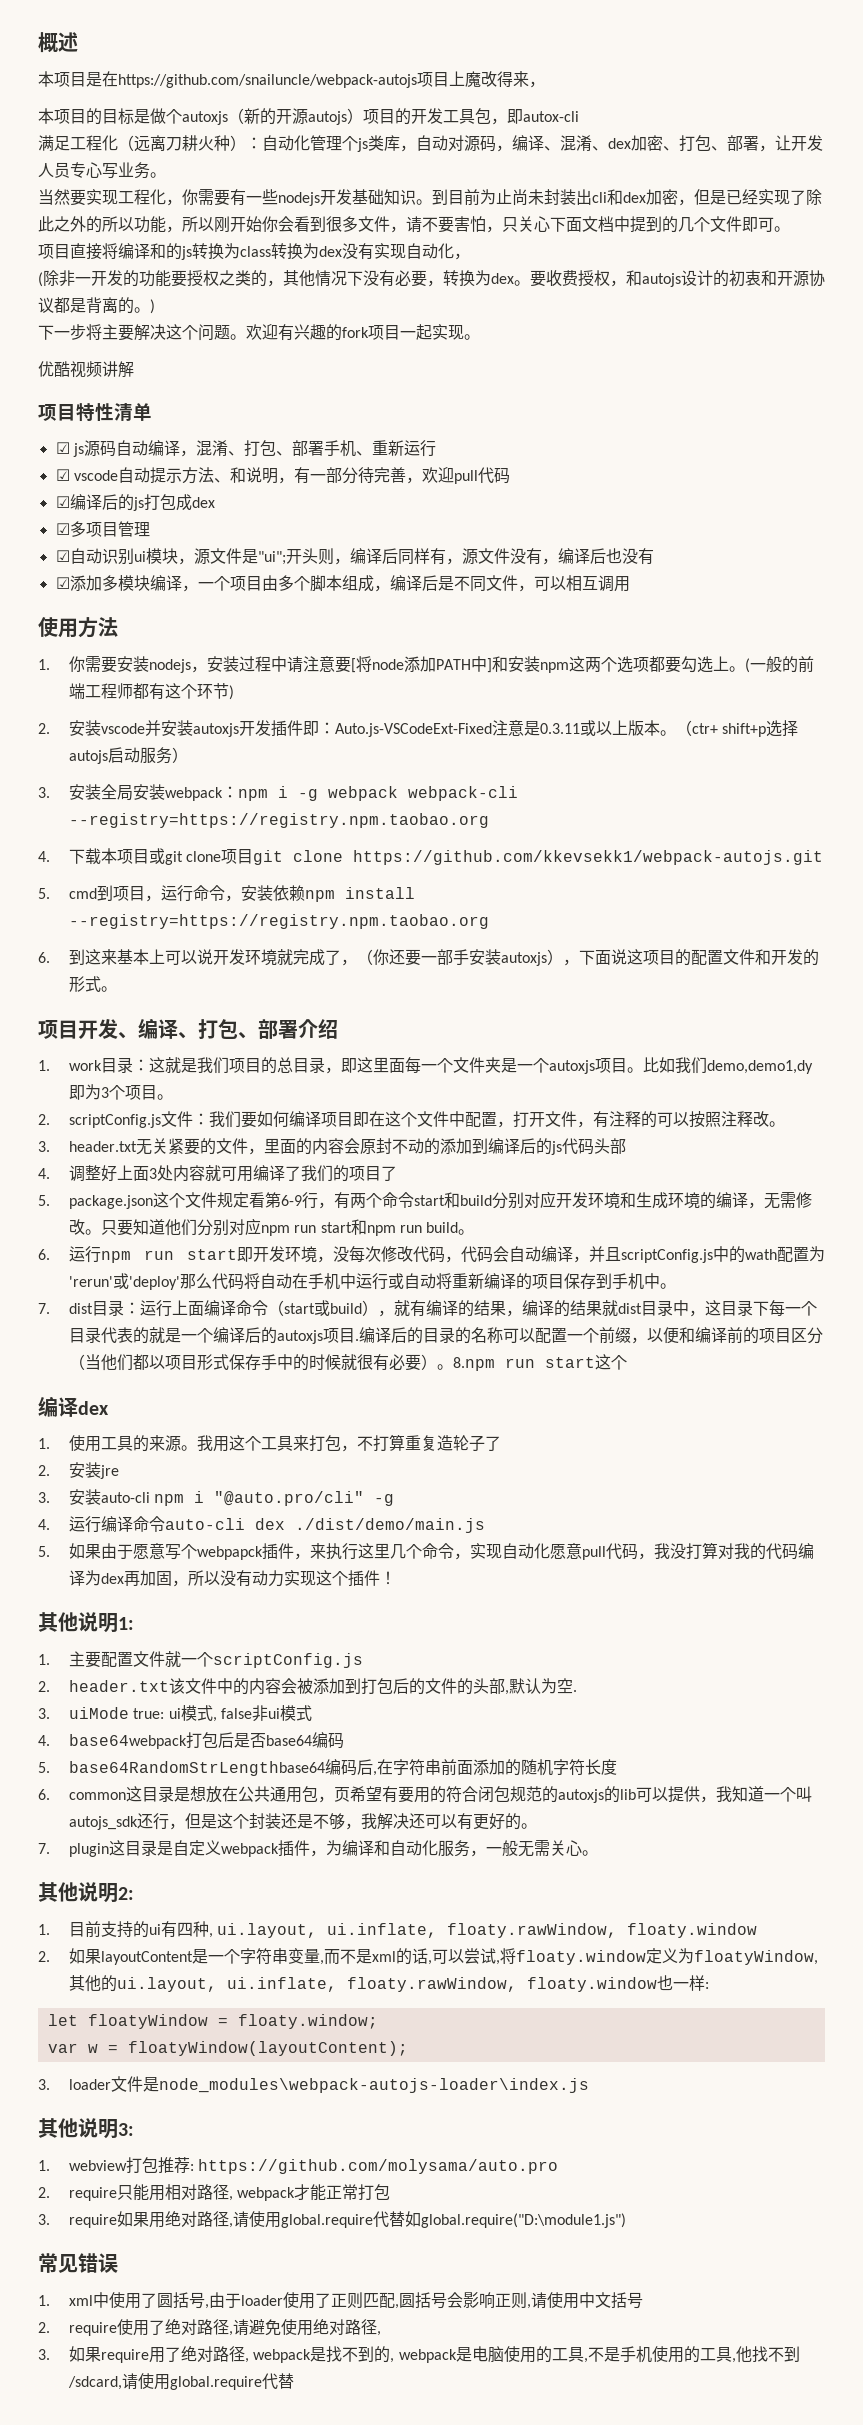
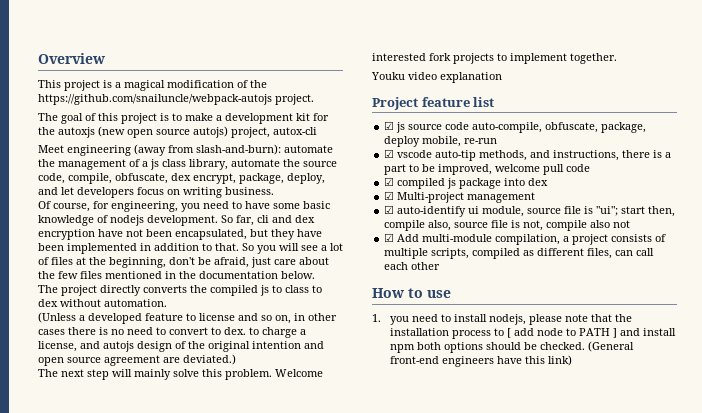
[38,32,78,53] [38,71,545,88] [38,108,579,125] [38,135,823,152] [38,162,166,179] [38,189,822,206] [38,216,790,233] [38,243,470,260] [38,270,825,287] [38,297,155,314] [38,324,480,341] [38,361,134,378] [38,403,152,422] [55,440,436,457] [55,467,510,484] [55,494,192,511] 概述 // 本项目是在https://github.com/snailuncle/webpack-autojs项目上魔改得来， // 本项目的目标是做个autoxjs（新的开源autojs）项目的开发工具包，即autox-cli // 满足工程化（远离刀耕火种）：自动化管理个js类库，自动对源码，编译、混淆、dex加密、打包、部署，让开发人员专心写业务。 // 当然要实现工程化，你需要有一些nodejs开发基础知识。到目前为止尚未封装出cli和dex加密，但是已经实现了除此之外的所以功能，所以刚开始你会看到很多文件，请不要害怕，只关心下面文档中提到的几个文件即可。 // 项目直接将编译和的js转换为class转换为dex没有实现自动化， // (除非一开发的功能要授权之类的，其他情况下没有必要，转换为dex。要收费授权，和autojs设计的初衷和开源协议都是背离的。) // 下一步将主要解决这个问题。欢迎有兴趣的fork项目一起实现。 // 优酷视频讲解 // 项目特性清单 // ☑ js源码自动编译，混淆、打包、部署手机、重新运行 // ☑ vscode自动提示方法、和说明，有一部分待完善，欢迎pull代码 // ☑编译后的js打包成 -> [38,53,105,64] [38,80,267,91] [38,94,314,105] [38,113,329,124] [38,126,317,138] [38,144,333,156] [38,159,337,170] [38,173,325,184] [38,187,274,198] [38,201,330,212] [38,215,315,226] [38,229,322,240] [38,243,343,254] [38,257,329,268] [38,271,315,279] [38,285,322,296] [38,299,167,307] [38,312,337,324] [38,327,306,338] [38,341,324,352] [38,354,236,366] [38,369,323,380] [372,53,617,64] [371,72,502,83] [372,97,495,110] [384,121,647,133] [384,136,498,147] [384,149,672,161] [384,164,591,175] [384,177,526,189] Overview // This project is a magical modification of the https://github.com/snailuncle/webpack-autojs project. // The goal of this project is to make a development kit for the autoxjs (new open source autojs) project, autox-cli // Meet engineering (away from slash-and-burn): automate the management of a js class library, automate the source code, compile, obfuscate, dex encrypt, package, deploy, and let developers focus on writing business. // Of course, for engineering, you need to have some basic knowledge of nodejs development. So far, cli and dex encryption have not been encapsulated, but they have been implemented in addition to that. So you will see a lot of files at the beginning, don't be afraid, just care about the few files mentioned in the documentation below. // The project directly converts the compiled js to class to dex without automation. // (Unless a developed feature to license and so on, in other cases there is no need to convert to dex. to charge a license, and autojs design of the original intention and open source agreement are deviated.) // The next step will mainly solve this problem. Welcome interested fork projects to implement together. // Youku video explanation // Project feature list // ☑ js source code auto-compile, obfuscate, package, deploy mobile, re-run // ☑ vscode auto-tip methods, and instructions, there is a part to be improved, welcome pull code // ☑ compiled js package into
[69,521,150,537] [55,548,654,565] [55,575,630,592] [38,617,118,638] [38,656,815,673] [69,683,235,700] [38,720,799,737] [69,747,189,764] [38,784,519,801] [69,813,490,828] [38,848,824,865] [38,885,416,902] [69,914,490,929] [38,949,820,966] [69,976,118,992] [38,1018,338,1039] [38,1057,814,1074] [69,1084,174,1100] [38,1111,786,1128] [38,1138,627,1155] [38,1165,398,1182] [38,1191,813,1209] [69,1218,475,1236] [38,1246,825,1263] [69,1273,677,1290] [38,1300,818,1317] [69,1327,824,1344] [69,1354,628,1371] [38,1396,109,1417] [38,1434,502,1452] [38,1462,120,1479] [38,1489,395,1506] [38,1516,486,1533] [38,1542,815,1560] [69,1570,397,1587] [38,1612,134,1633] [38,1651,364,1668] [38,1678,578,1695] [38,1705,313,1722] [38,1732,345,1749] [38,1759,618,1776] [38,1786,813,1803] [69,1813,538,1830] [38,1840,599,1857] [38,1882,134,1903] [38,1921,758,1938] [38,1948,819,1965] [69,1975,710,1992] [47,2014,378,2029] [47,2041,408,2056] [38,2076,590,2093] [38,2118,134,2139] [38,2157,559,2174] [38,2184,391,2201] [38,2211,627,2228] [38,2253,118,2273] [38,2292,644,2309] [38,2319,382,2336] [38,2346,800,2363] [68,2373,295,2390] 多项目管理 // ☑自动识别ui模块，源文件是"ui";开头则，编译后同样有，源文件没有，编译后也没有 // ☑添加多模块编译，一个项目由多个脚本组成，编译后是不同文件，可以相互调用 // 使用方法 // 1.你需要安装nodejs，安装过程中请注意要[将node添加PATH中]和安装npm这两个选项都要勾选上。(一般的前端工程师都有这个环节) // 2.安装vscode并安装autoxjs开发插件即：Auto.js-VSCodeExt-Fixed注意是0.3.11或以上版本。（ctr+ shift+p选择autojs启动服务） // 3.安装全局安装webpack：npm i -g webpack webpack-cli --registry=https://registry.npm.taobao.org // 4.下载本项目或git clone项目git clone https://github.com/kkevsekk1/webpack-autojs.git // 5. cmd到项目，运行命令，安装依赖npm install --registry=https://registry.npm.taobao.org // 6.到这来基本上可以说开发环境就完成了，（你还要一部手安装autoxjs），下面说这项目的配置文件和开发的形式。 // 项目开发、编译、打包、部署介绍 // 1. work目录：这就是我们项目的总目录，即这里面每一个文件夹是一个autoxjs项目。比如我们demo,demo1,dy即为3个项目。 // 2. scriptConfig.js文件：我们要如何编译项目即在这个文件中配置，打开文件，有注释的可以按照注释改。 // 3. header.txt无关紧要的文件，里面的内容会原封不动的添加到编译后的js代码头部 // 4.调整好上面3处内容就可用编译了我们的项目了 // 5. package.json这个文件规定看第6-9行，有两个命令start和build分别对应开发环境和生成环境的编译，无需修改。只要知道他们分别对应npm run start和npm run build。 // 6.运行npm run start即开发环境，没每次修改代码，代码会自动编译，并且scriptConfig.js中的wath配置为'rerun'或'deploy'那么代码将自动在手机中运行或自动将重新编译的项目保存到手机中。 // 7. dist目录：运行上面编译命令（start或build），就有编译的结果，编译的结果就dist目录中，这目录下每一个目录代表的就是一个编译后的autoxjs项目.编译后的目录的名称可以配置一个前缀，以便和编译前的项目区分（当他们都以项目形式保存手中的时候就很有必要）。8.npm run start这个 // 编译dex // 1.使用工具的来源。我用这个工具来打包，不打算重复造轮子了 // 2.安装jre // 3.安装auto-cli npm i "@auto.pro/cli" -g // 4.运行编译命令auto-cli dex ./dist/demo/main.js // 5.如果由于愿意写个webpapck插件，来执行这里几个命令，实现自动化愿意pull代码，我没打算对我的代码编译为dex再加固，所以没有动力实现这个插件！ // 其他说明1: // 1.主要配置文件就一个scriptConfig.js // 2. header.txt该文件中的内容会被添加到打包后的文件的头部,默认为空. // 3. uiMode true: ui模式, false非ui模式 // 4. base64webpack打包后是否base64编码 // 5. base64RandomStrLengthbase64编码后,在字符串前面添加的随机字符长度 // 6. common这目录是想放在公共通用包，页希望有要用的符合闭包规范的autoxjs的lib可以提供，我知道一个叫autojs_sdk还行，但是这个封装还是不够，我解决还可以有更好的。 // 7. plugin这目录是自定义webpack插件，为编译和自动化服务，一般无需关心。 // 其他说明2: // 1.目前支持的ui有四种, ui.layout, ui.inflate, floaty.rawWindow, floaty.window // 2.如果layoutContent是一个字符串变量,而不是xml的话,可以尝试,将floaty.window定义为floatyWindow,其他的ui.layout, ui.inflate, floaty.rawWindow, floaty.window也一样: // let floatyWindow = floaty.window; // var w = floatyWindow(layoutContent); // 3. loader文件是node_modules\webpack-autojs-loader\index.js // 其他说明3: // 1. webview打包推荐: https://github.com/molysama/auto.pro // 2. require只能用相对路径, webpack才能正常打包 // 3. require如果用绝对路径,请使用global.require代替如global.require("D:\module1.js") // 常见错误 // 1. xml中使用了圆括号,由于loader使用了正则匹配,圆括号会影响正则,请使用中文括号 // 2. require使用了绝对路径,请避免使用绝对路径, // 3.如果require用了绝对路径, webpack是找不到的, webpack是电脑使用的工具,不是手机使用的工具,他找不到/sdcard,请使用global.require代替 -> [397,192,536,203] [384,205,676,217] [384,220,631,231] [384,233,667,245] [384,248,655,259] [384,262,441,270] [372,288,451,298] [372,314,632,325] [389,328,676,339] [389,341,634,353] [389,355,572,367] Multi-project management // ☑ auto-identify ui module, source file is "ui"; start then, compile also, source file is not, compile also not // ☑ Add multi-module compilation, a project consists of multiple scripts, compiled as different files, can call each other // How to use // 1. you need to install nodejs, please note that the installation process to [ add node to PATH ] and install npm both options should be checked. (General front-end engineers have this link)

